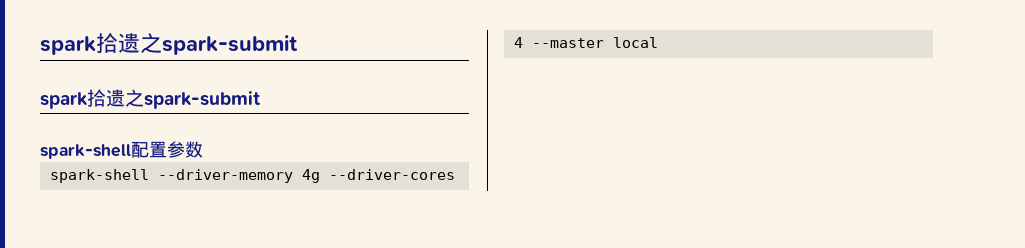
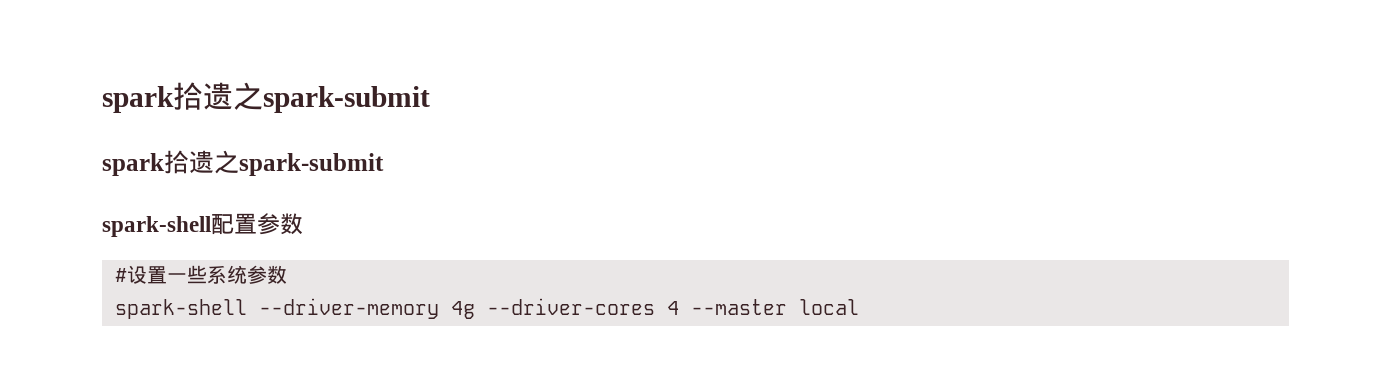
(203, 149) none -> [114,265,287,284] // #设置一些系统参数

